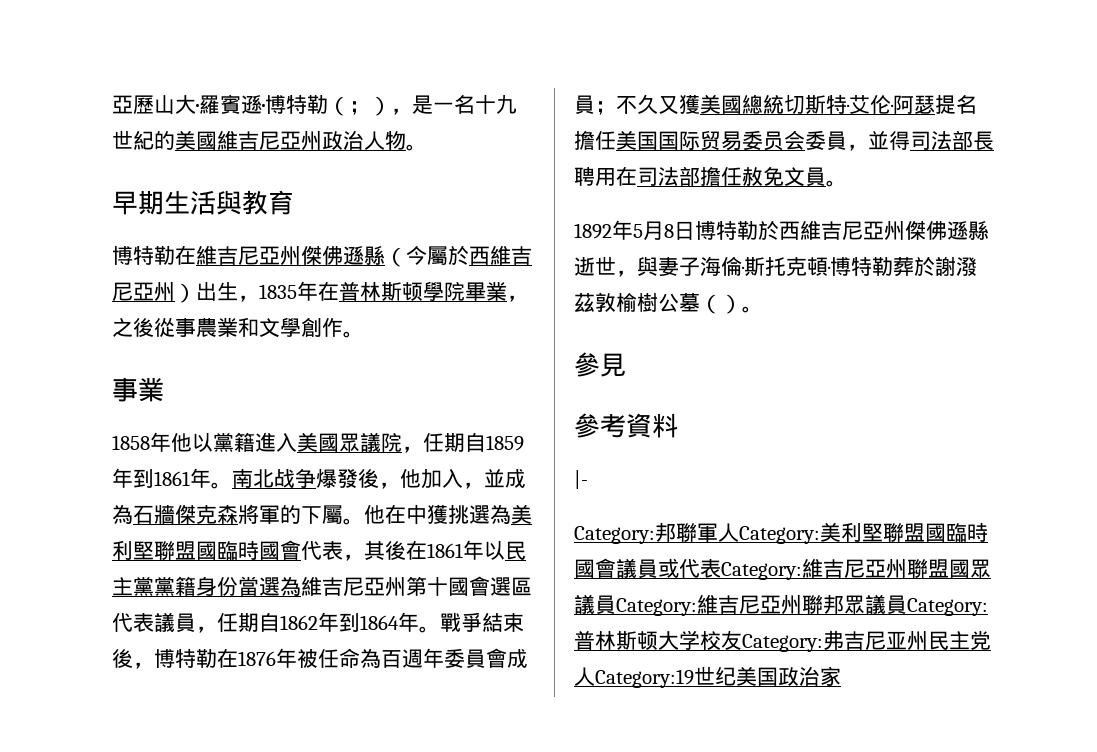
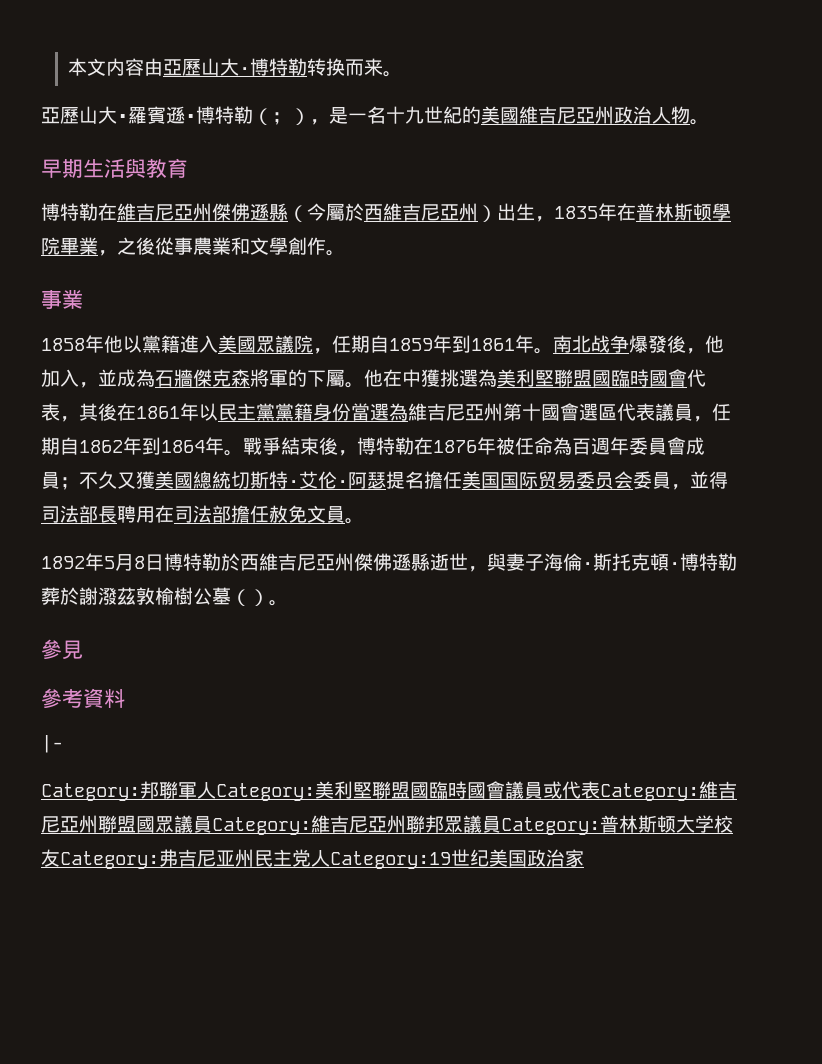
(112, 104) none -> [67,58,402,77] 本文内容由亞歷山大·博特勒转换而来。 //

